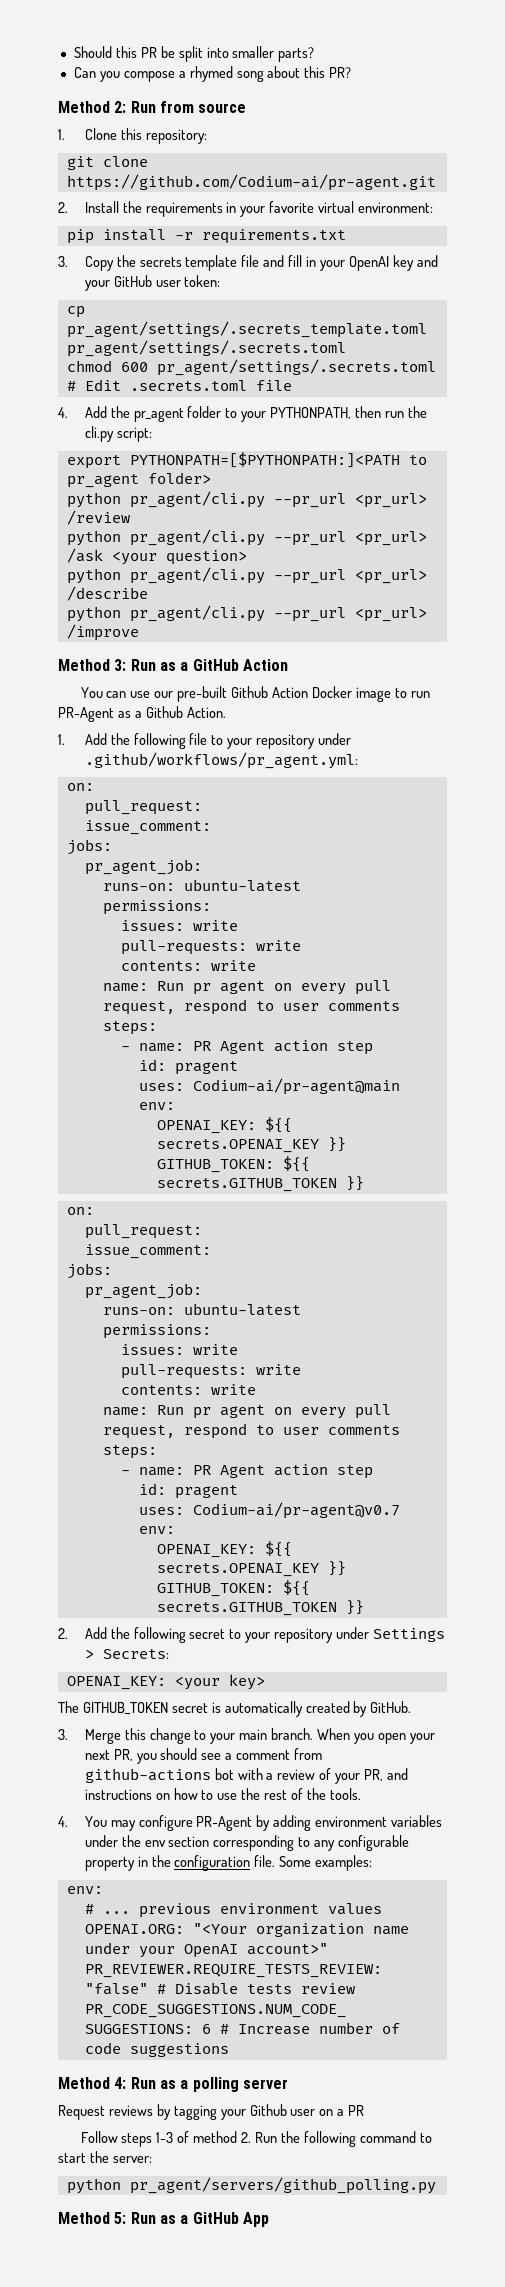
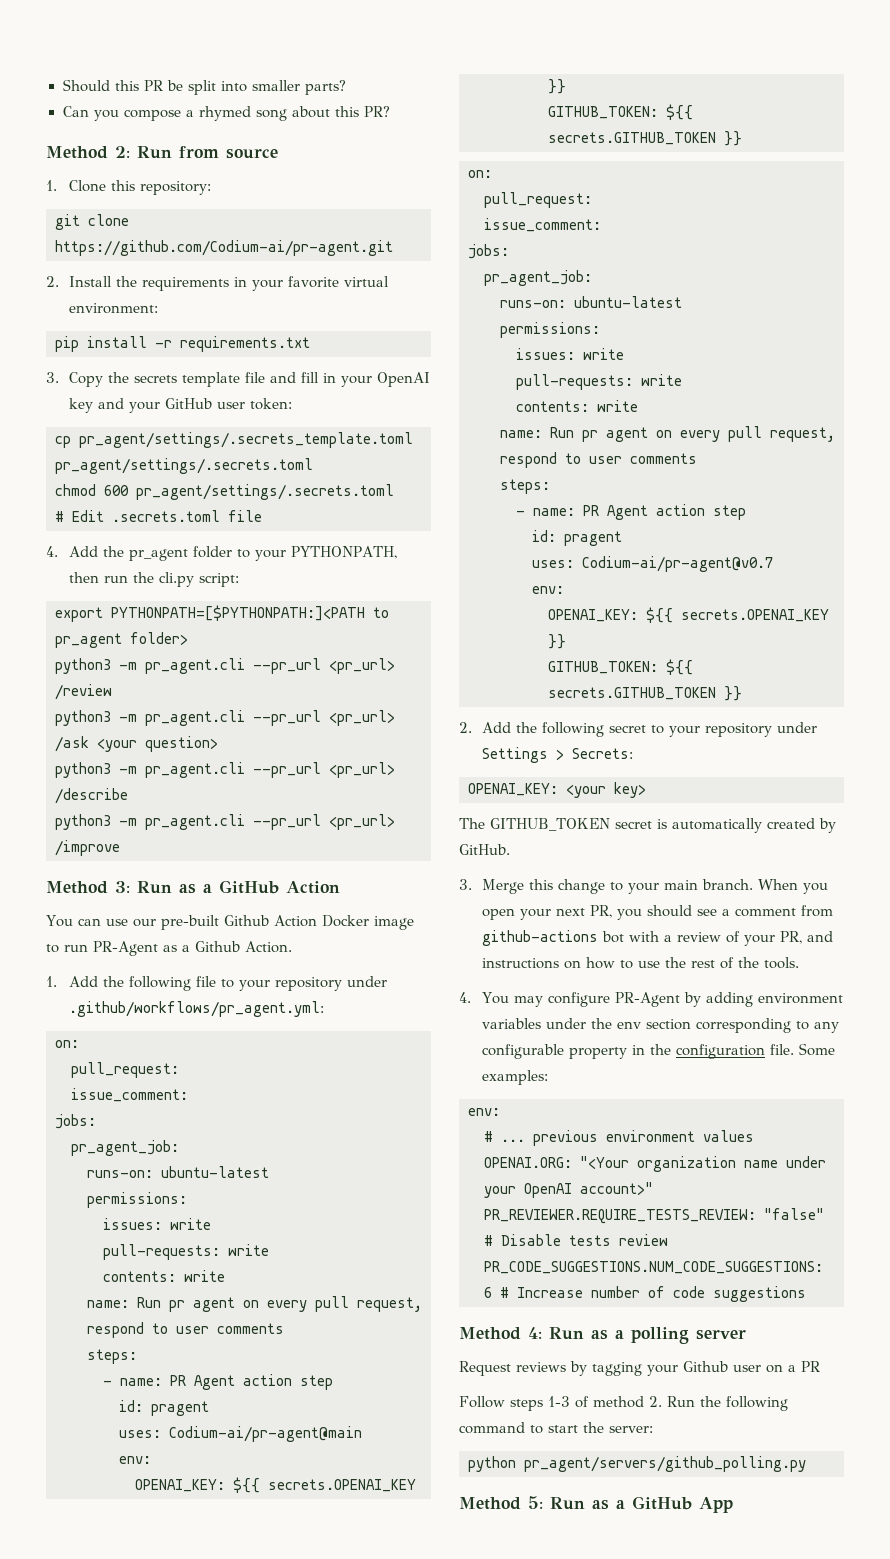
[66,491,265,508] python pr_agent/cli.py -> [55,658,245,674] python3 -m pr_agent.cli
[66,529,265,546] python pr_agent/cli.py -> [55,710,245,726] python3 -m pr_agent.cli
[66,567,265,584] python pr_agent/cli.py -> [55,762,245,778] python3 -m pr_agent.cli
[66,605,265,622] python pr_agent/cli.py -> [55,814,245,830] python3 -m pr_agent.cli

